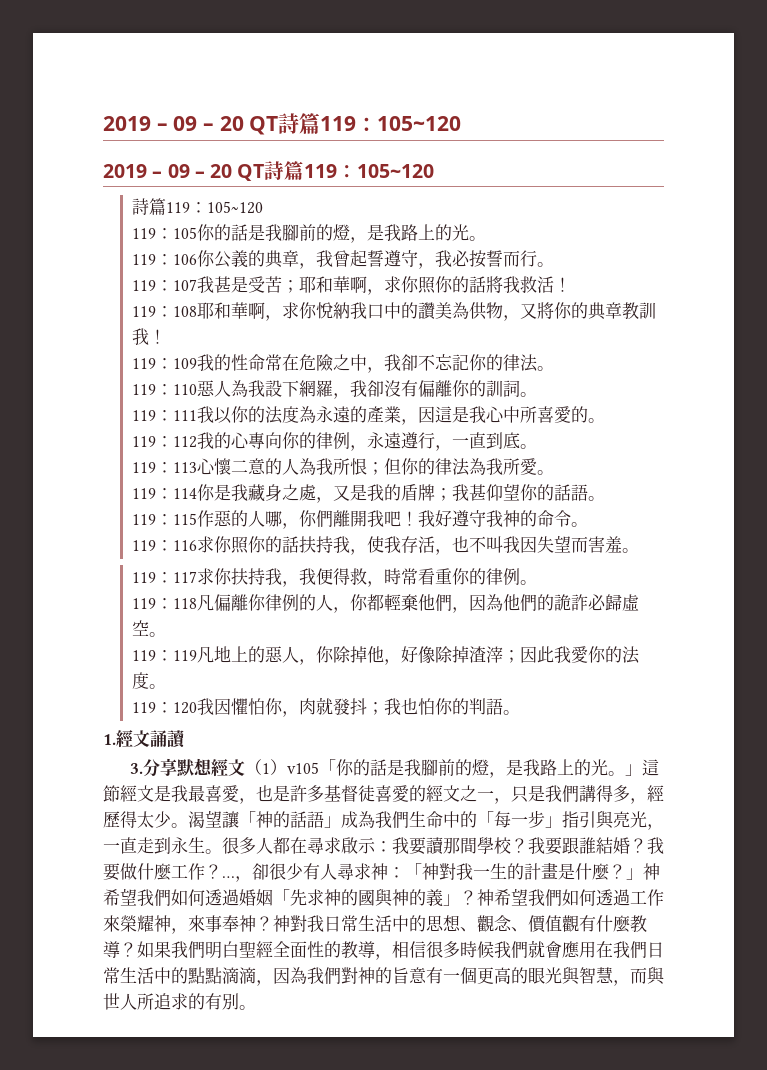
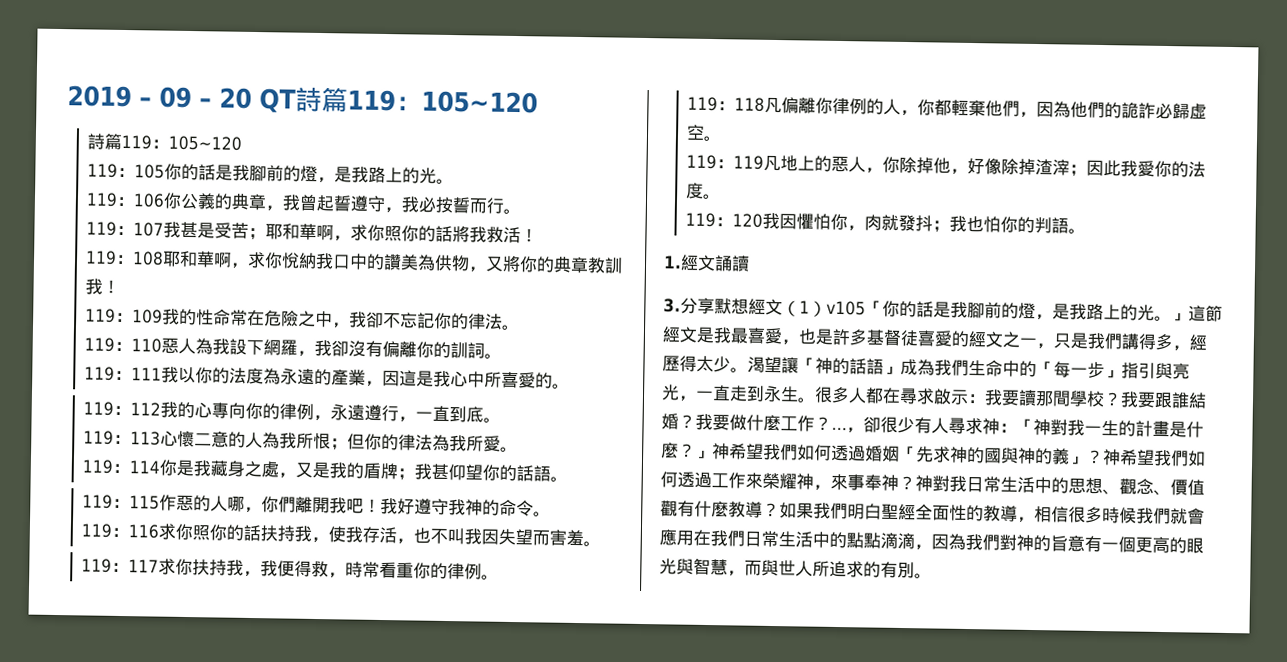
[103,161,435,181] // 2019 – 09 – 20 QT詩篇119：105~120 -> (538, 102) none

